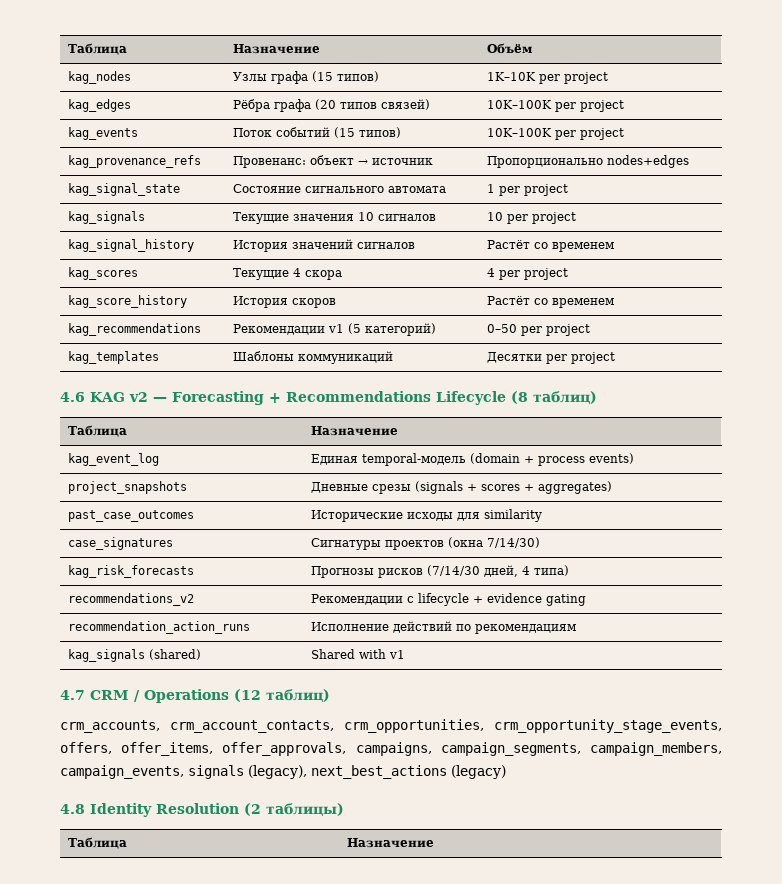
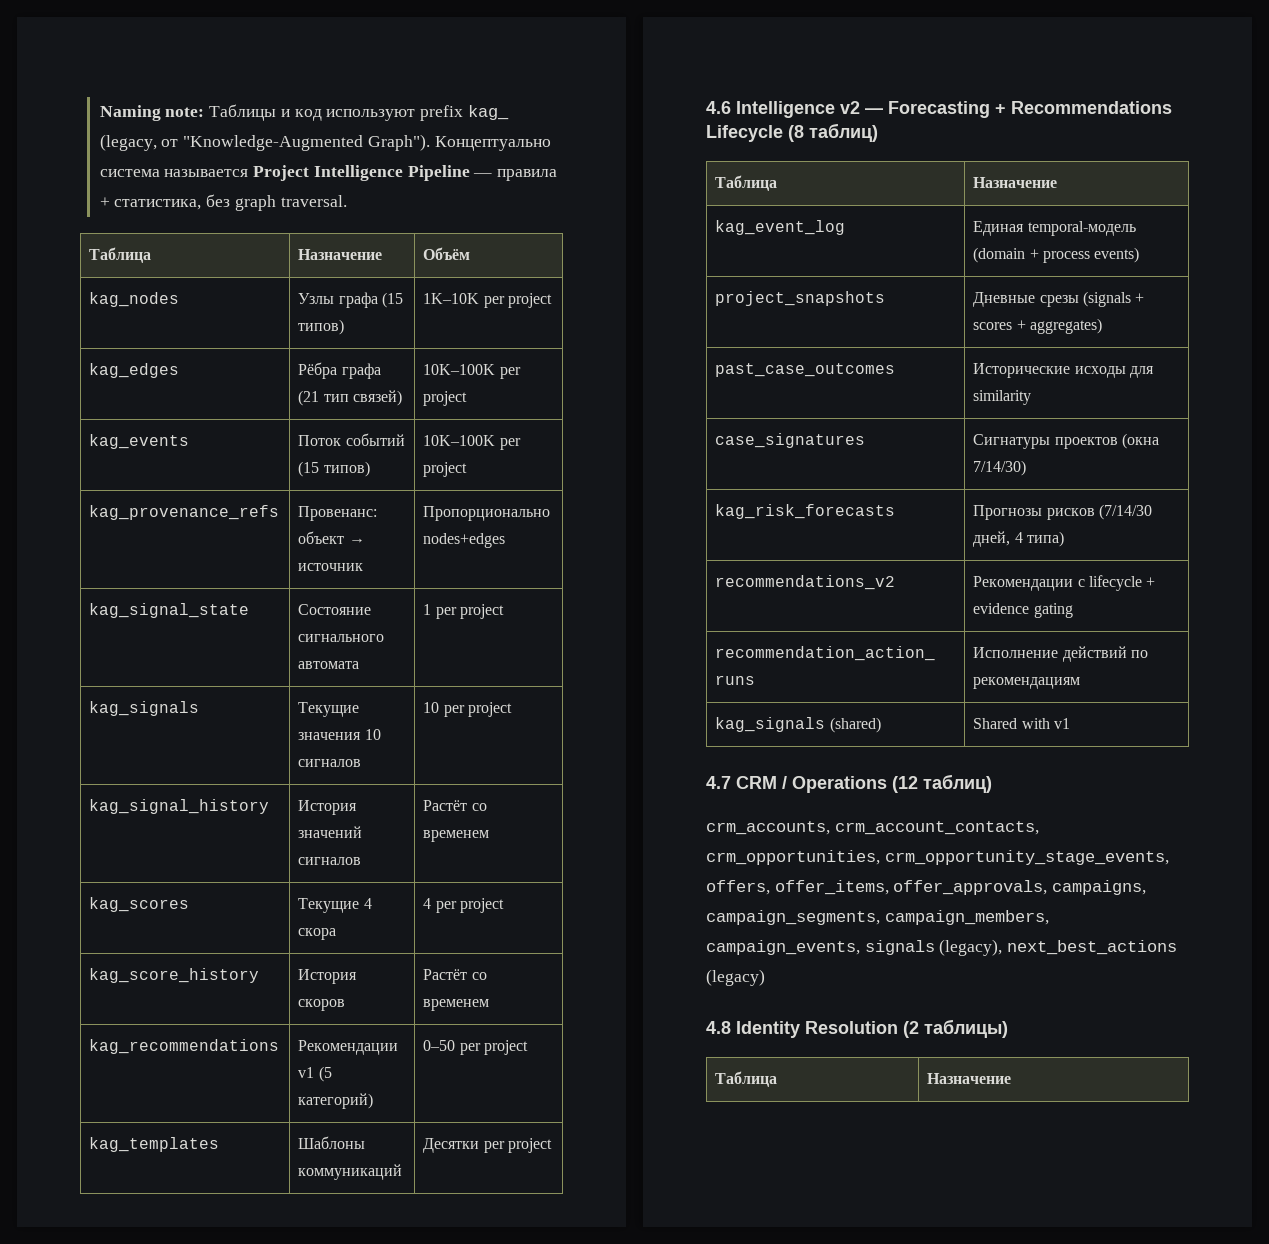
(68, 49) none -> [99,104,509,121] [99,134,551,151] [99,165,557,181] [99,194,347,211] Naming note: Таблицы и код используют prefix kag_ (legacy, от "Knowledge-Augmented Graph"). Концептуально система называется Project Intelligence Pipeline — правила + статистика, без graph traversal. //
[315,99,378,110] (20 типов -> [298,390,349,406] (21 тип
[90,392,125,402] KAG -> [736,101,835,118] Intelligence

